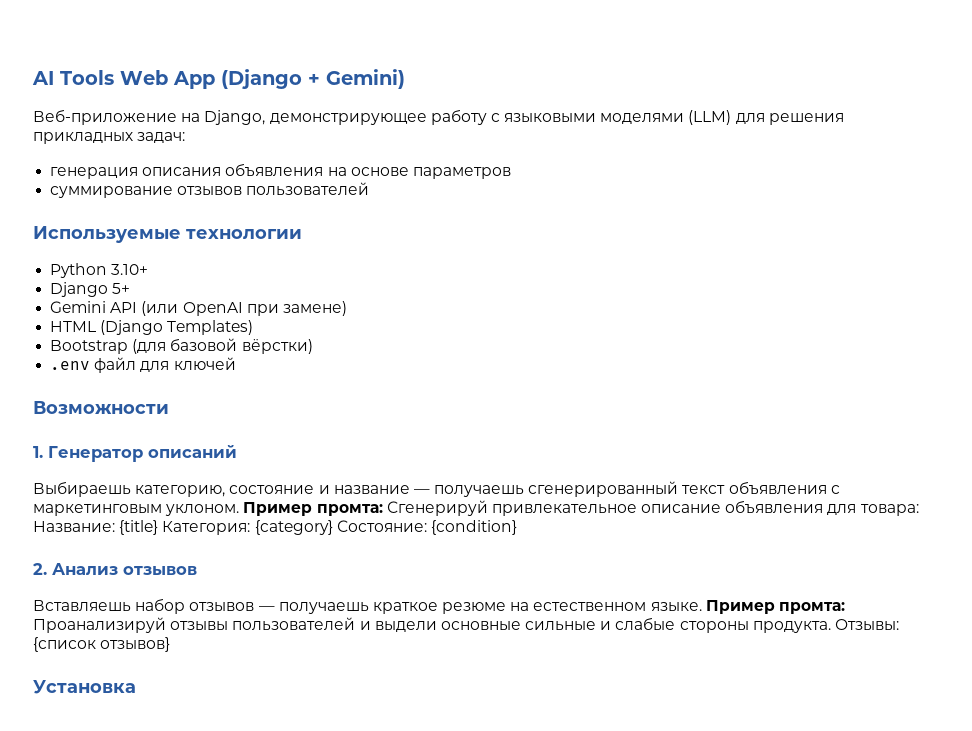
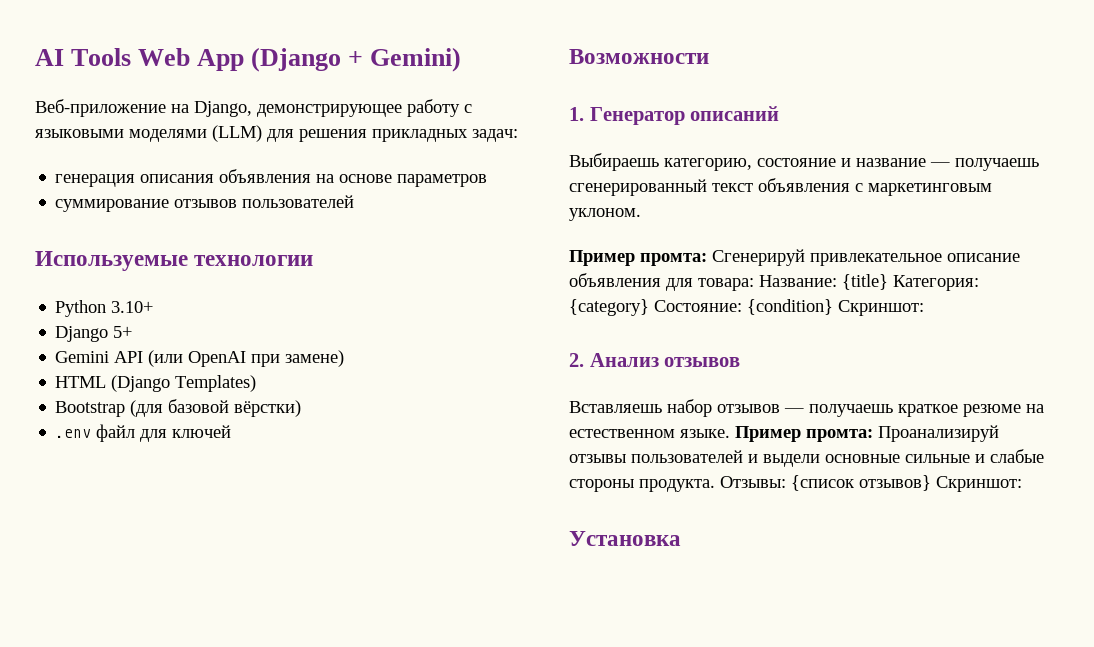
(240, 510) none -> (641, 214) //
(517, 527) none -> [838,300,924,316] Скриншот:
(171, 644) none -> [936,476,1022,492] Скриншот:

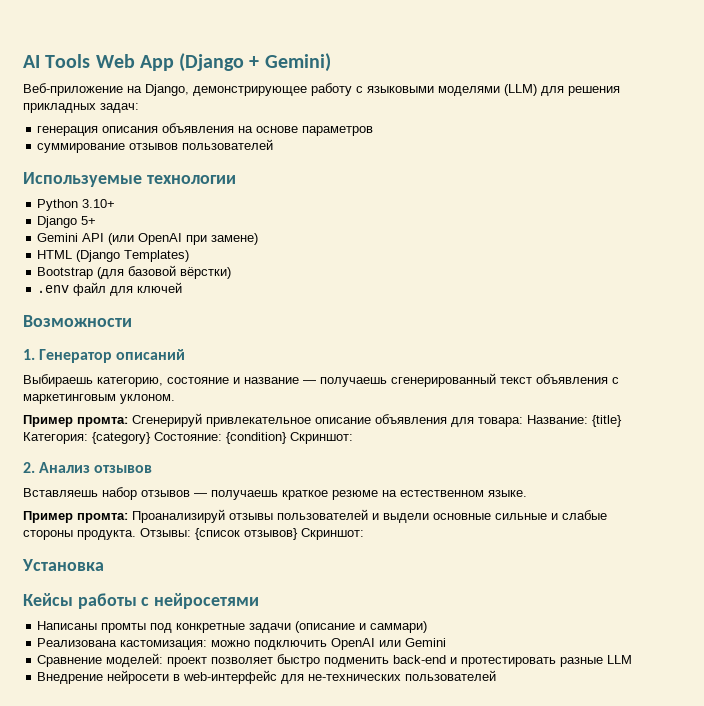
(730, 433) none -> (527, 493) //
(681, 538) none -> [23,593,260,609] [37,621,428,633] [37,638,447,650] [37,653,633,667] [37,670,497,684] // Кейсы работы с нейросетями // Написаны промты под конкретные задачи (описание и саммари) // Реализована кастомизация: можно подключить OpenAI или Gemini // Сравнение моделей: проект позволяет быстро подменить back-end и протестировать разные LLM // Внедрение нейросети в web-интерфейс для не-технических пользователей

